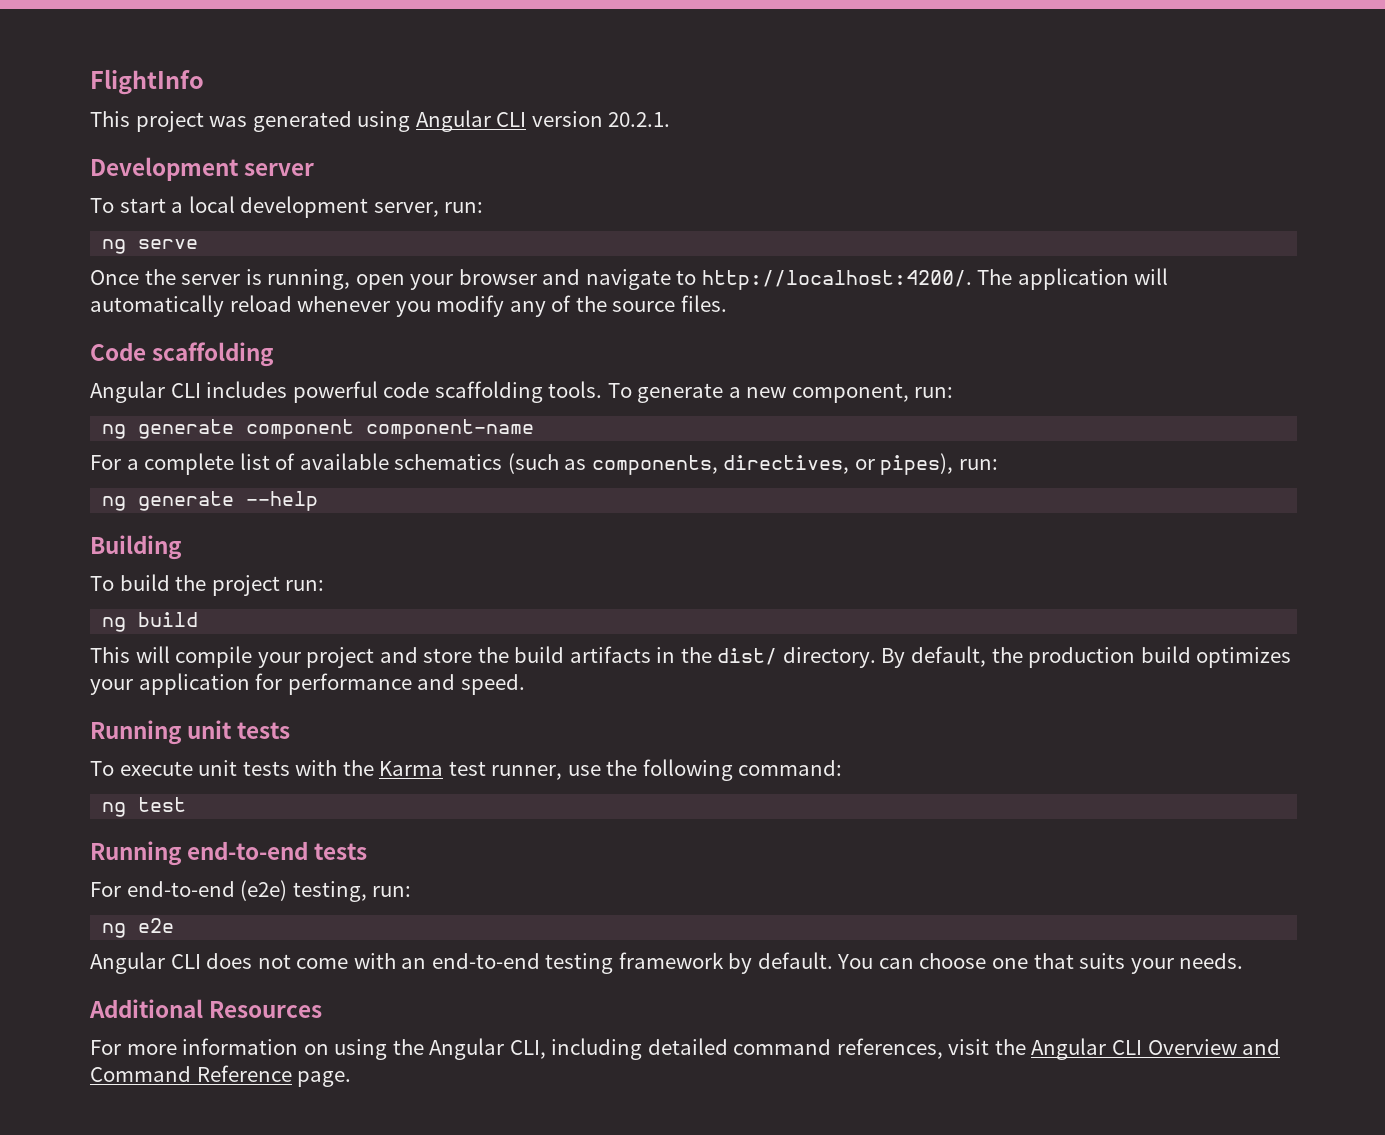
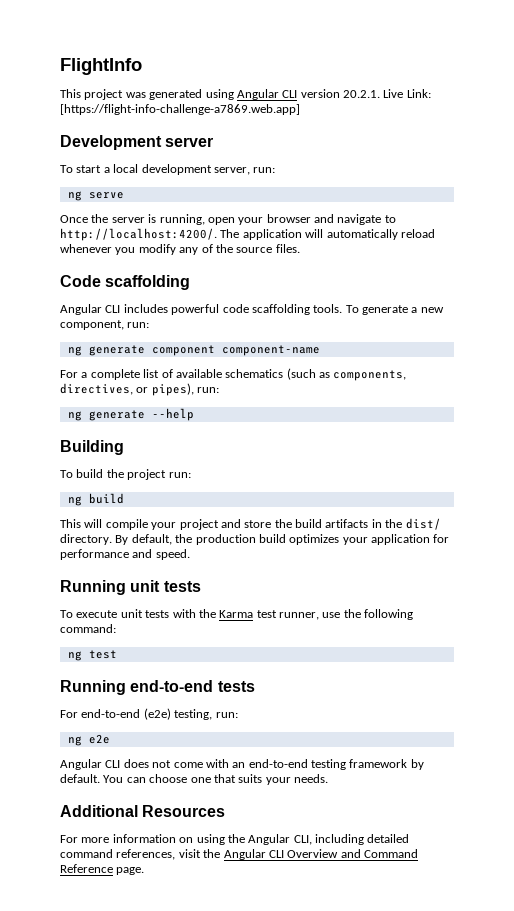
(671, 119) none -> [383,89,431,98] [60,104,300,115] Live Link: [https://flight-info-challenge-a7869.web.app]

